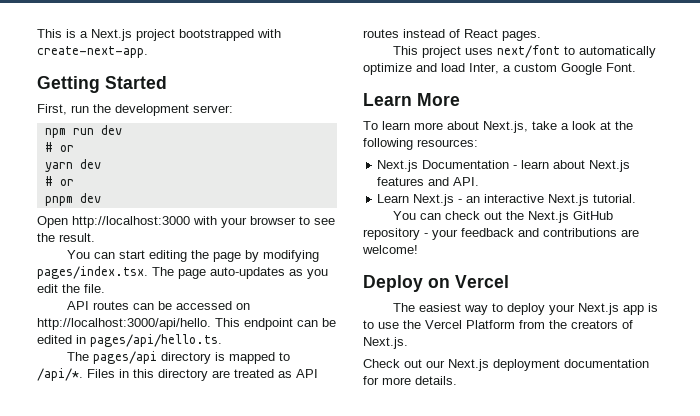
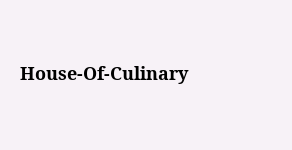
[37,29,281,41] [37,46,148,58] [37,76,167,93] [37,104,233,116] [44,125,122,138] [44,142,74,152] [44,159,101,172] [44,176,74,186] [44,193,101,206] [37,216,335,228] [37,233,95,242] [66,250,319,262] [37,266,328,279] [37,284,105,293] [66,301,250,310] [37,318,336,330] [37,334,222,347] [66,351,290,364] [37,368,318,381] [363,29,541,41] [392,45,656,58] [363,63,636,75] [363,93,460,106] [363,121,633,133] [363,138,478,150] [377,160,631,172] [377,177,480,186] [377,194,637,206] [392,211,613,223] [363,228,639,240] [362,245,418,254] [363,275,509,292] [392,303,658,315] [363,320,633,329] [363,337,408,349] [363,359,649,371] [363,376,457,385] This is a Next.js project bootstrapped with create-next-app. // Getting Started // First, run the development server: // npm run dev // # or // yarn dev // # or // pnpm dev // Open http://localhost:3000 with your browser to see the result. // You can start editing the page by modifying pages/index.tsx. The page auto-updates as you edit the file. // API routes can be accessed on http://localhost:3000/api/hello. This endpoint can be edited in pages/api/hello.ts. // The pages/api directory is mapped to /api/*. Files in this directory are treated as API routes instead of React pages. // This project uses next/font to automatically optimize and load Inter, a custom Google Font. // Learn More // To learn more about Next.js, take a look at the following resources: // Next.js Documentation - learn about Next.js features and API. // Learn Next.js - an interactive Next.js tutorial. // You can check out the Next.js GitHub repository - your feedback and contributions are welcome! // Deploy on Vercel // The easiest way to deploy your Next.js app is to use the Vercel Platform from the creators of Next.js. // Check out our Next.js deployment documentation for more details. -> [20,66,189,84] House-Of-Culinary

